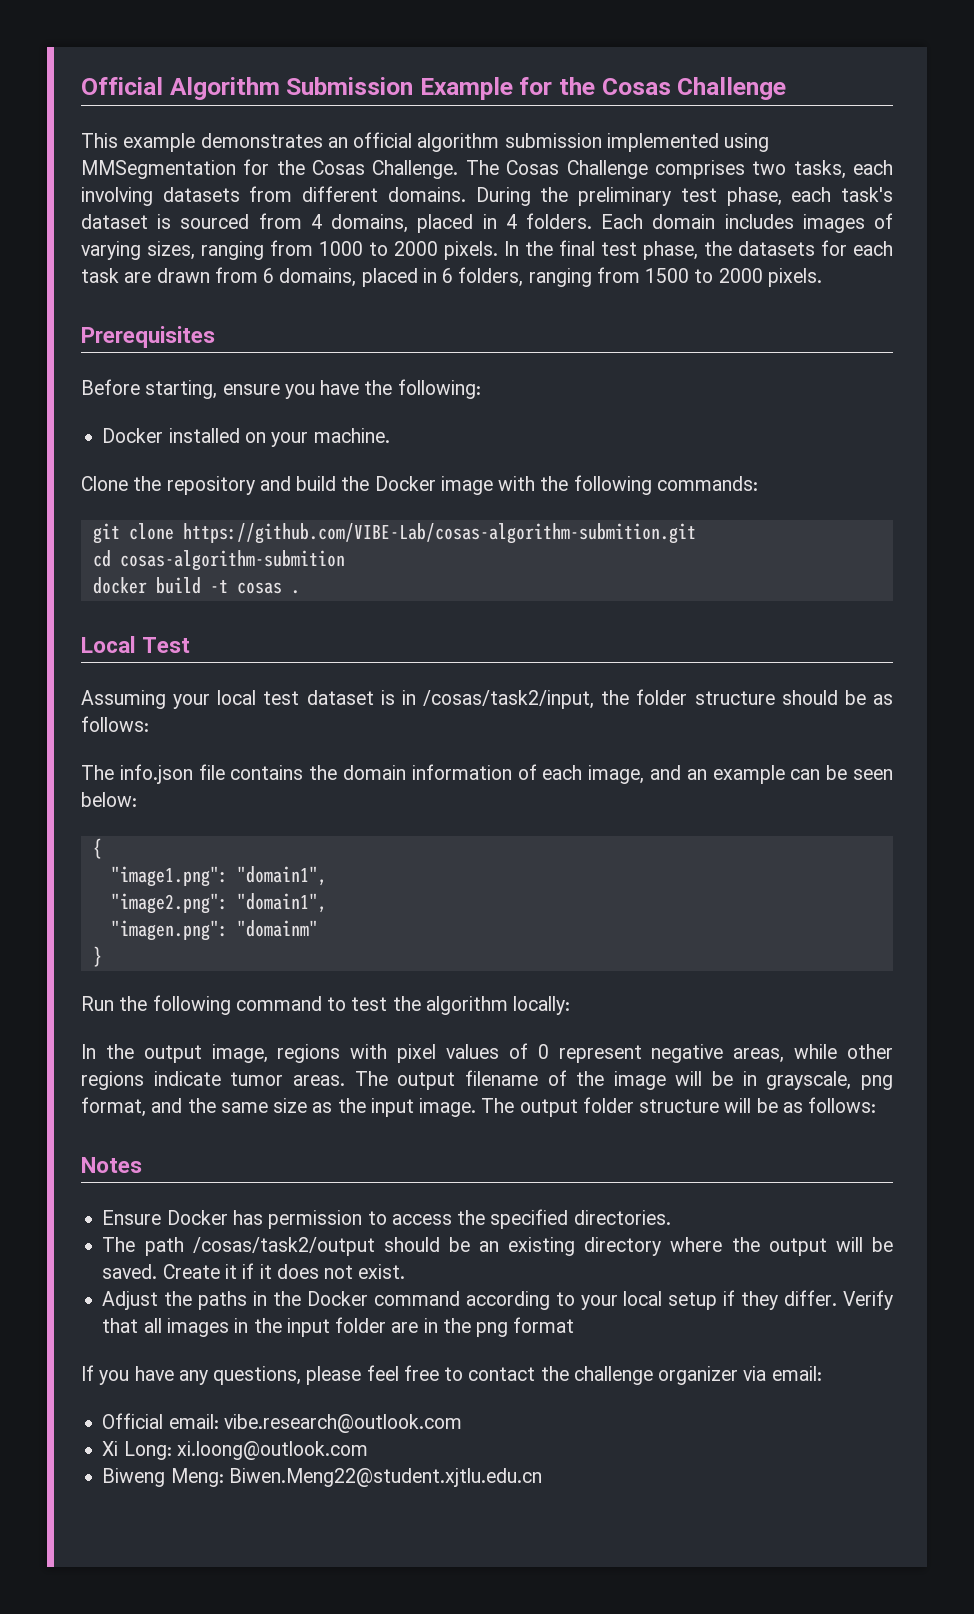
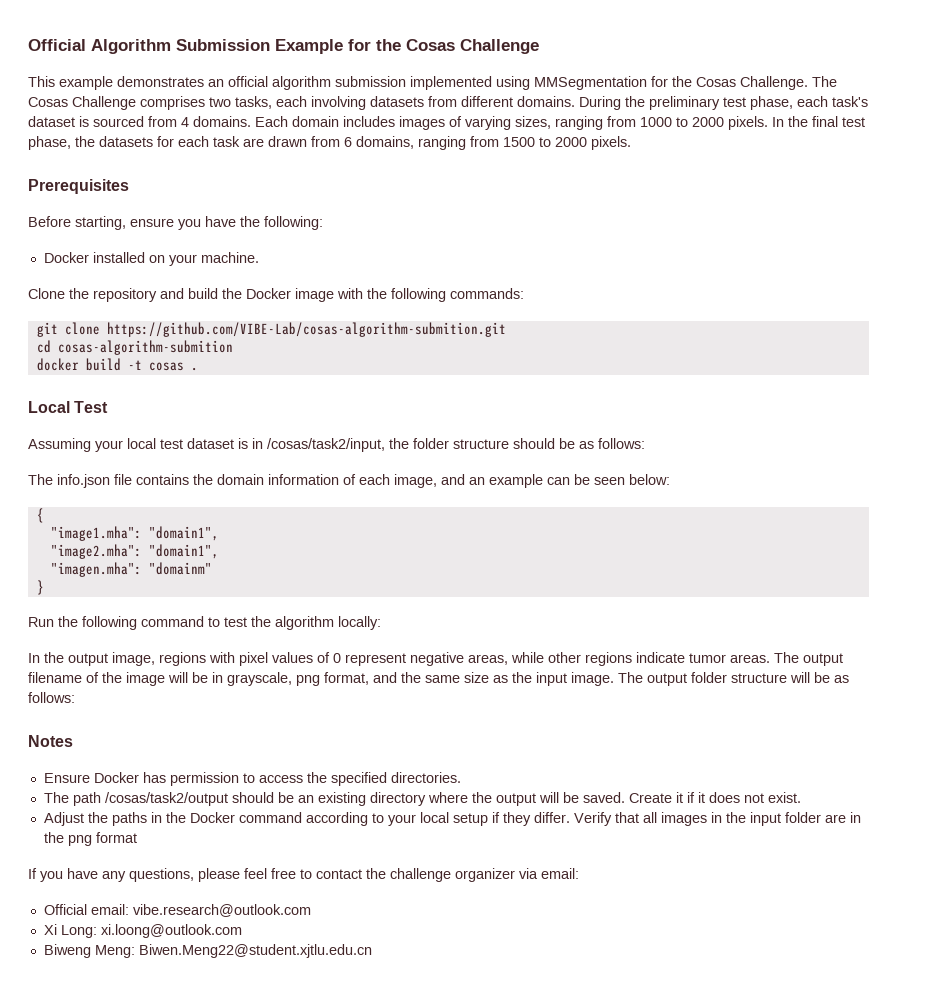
[331,213,592,233] domains, placed in 4 folders. -> [193,116,251,127] domains.
[361,267,524,287] placed in 6 folders, -> (414, 142) none
[110,866,327,887] [110,893,327,914] [110,920,228,941] "image1.png": "domain1", // "image2.png": "domain1", // "imagen.png": -> [50,526,219,541] [50,544,219,559] [50,562,142,577] "image1.mha": "domain1", // "image2.mha": "domain1", // "imagen.mha":

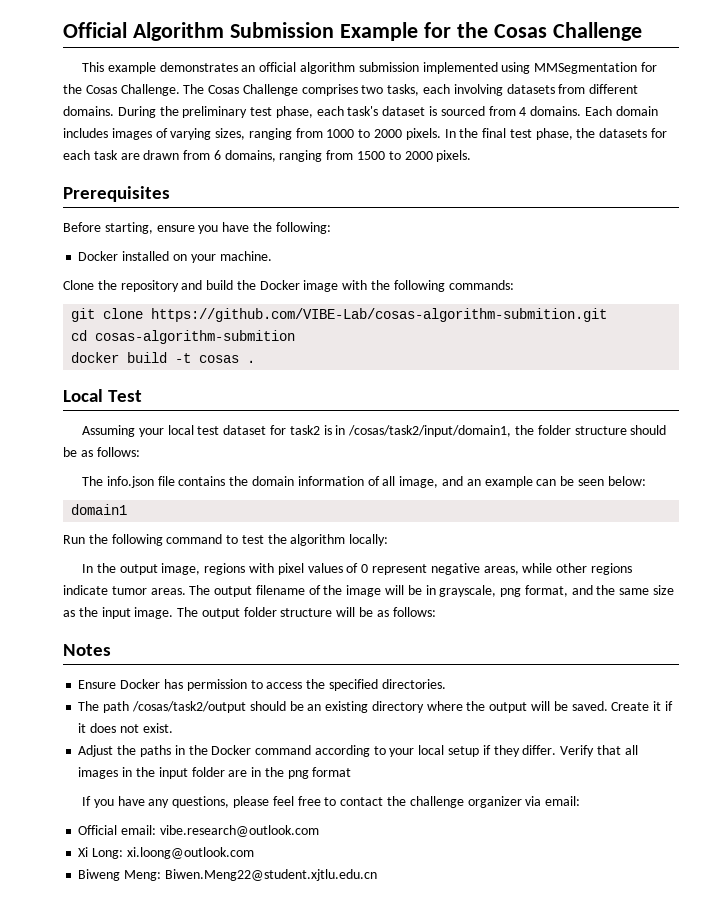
(234, 443) none -> [270,425,320,435] for task2
[267,438,385,452] /cosas/task2/input, -> [348,425,512,437] /cosas/task2/input/domain1,
[359,474,390,485] each -> [382,476,396,486] all
[36,508,44,523] [50,526,219,541] [50,544,219,559] [50,562,212,577] [36,580,44,595] { // "image1.mha": "domain1", // "image2.mha": "domain1", // "imagen.mha": "domainm" // } -> [71,504,128,515] domain1

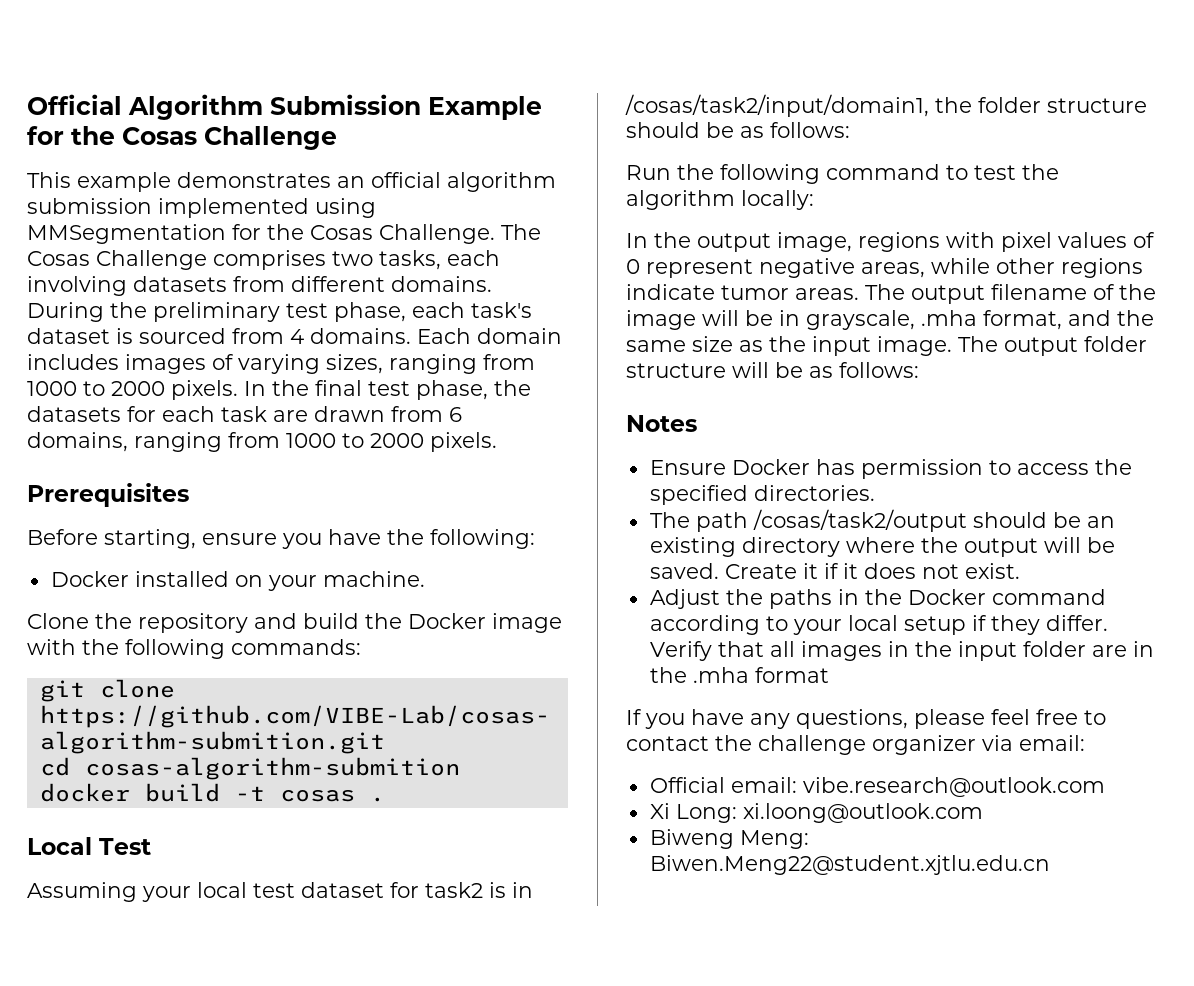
[357,151,386,160] 1500 -> [286,433,336,448] 1000
[82,476,646,488] [71,504,128,515] // The info.json file contains the domain information of all image, and an example can be seen below: // domain1 -> (850, 130) none
[500,588,522,597] png -> [921,310,977,326] .mha
[287,770,309,779] png -> [692,667,749,683] .mha

